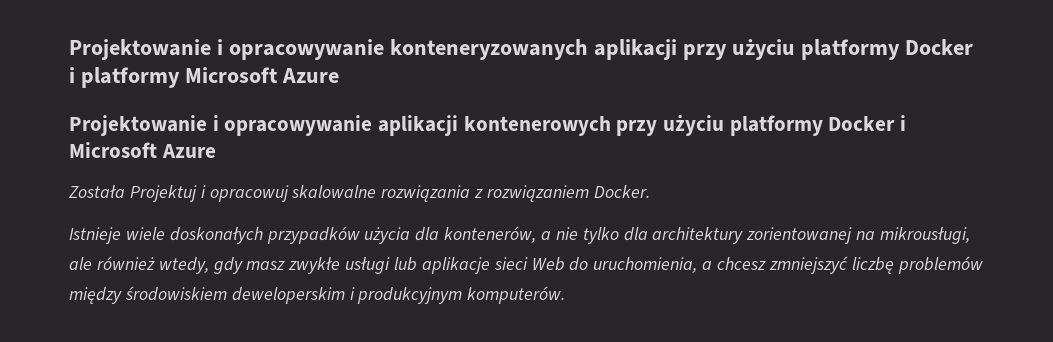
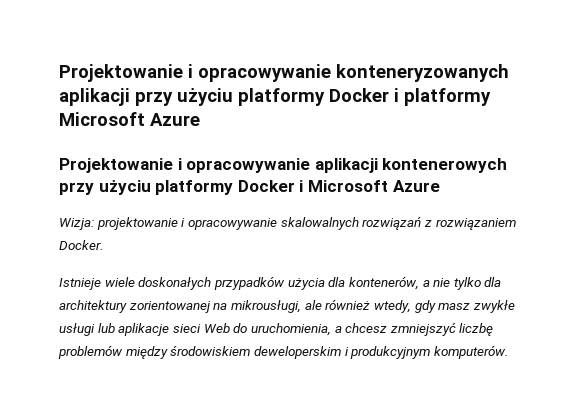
[68,185,471,202] Została Projektuj i opracowuj skalowalne rozwiązania -> [59,217,422,230] Wizja: projektowanie i opracowywanie skalowalnych rozwiązań

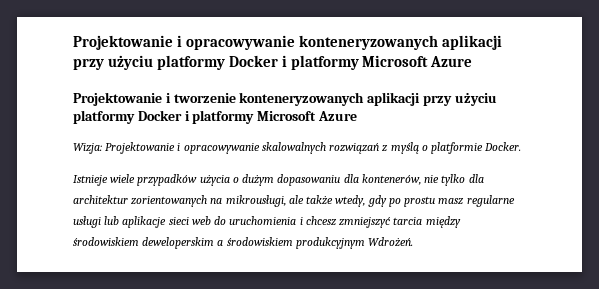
[186,158,508,173] [59,180,304,195] opracowywanie aplikacji kontenerowych przy użyciu platformy Docker i -> [173,92,497,106] [73,110,255,124] tworzenie konteneryzowanych aplikacji przy użyciu platformy Docker i platformy
[96,217,178,230] projektowanie -> [105,142,176,154] Projektowanie
[435,218,516,230] rozwiązaniem -> [390,142,484,154] myślą o platformie
[138,277,212,290] doskonałych -> (136, 178) none
(325, 284) none -> [232,174,341,186] o dużym dopasowaniu
[422,280,430,287] a -> (421, 179) none
[59,300,211,313] architektury zorientowanej -> [73,195,208,207] architektur zorientowanych
[325,299,371,310] również -> [306,195,334,205] także
[438,300,515,313] [59,322,494,336] [58,345,508,359] masz zwykłe usługi lub aplikacje sieci Web do uruchomienia, a chcesz zmniejszyć liczbę problemów między środowiskiem deweloperskim i produkcyjnym komputerów. -> [388,195,515,207] [73,216,461,228] [73,237,414,249] po prostu masz regularne usługi lub aplikacje sieci web do uruchomienia i chcesz zmniejszyć tarcia między środowiskiem deweloperskim a środowiskiem produkcyjnym Wdrożeń.

